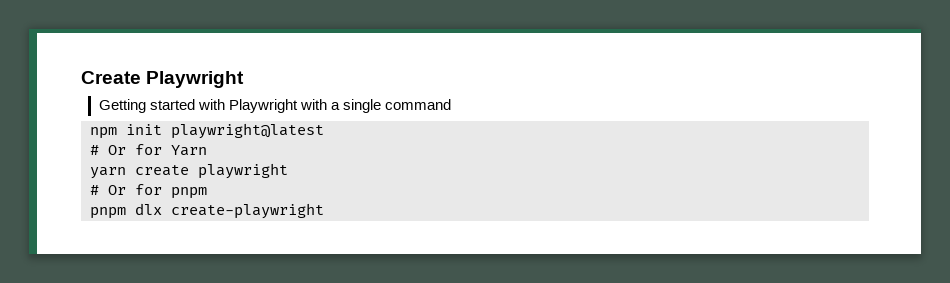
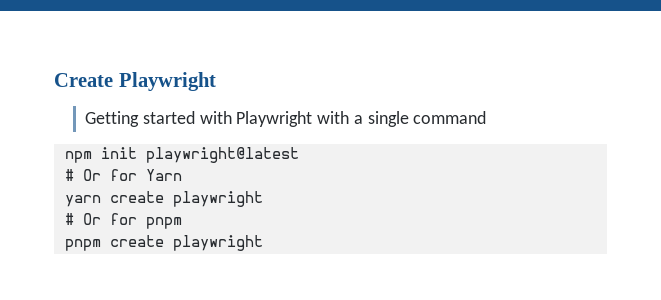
[135,203,324,219] dlx create-playwright -> [109,235,263,251] create playwright

